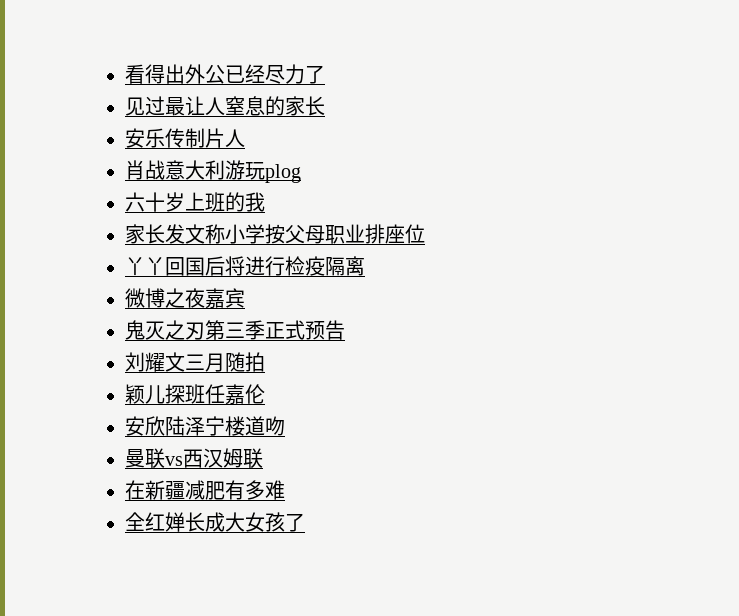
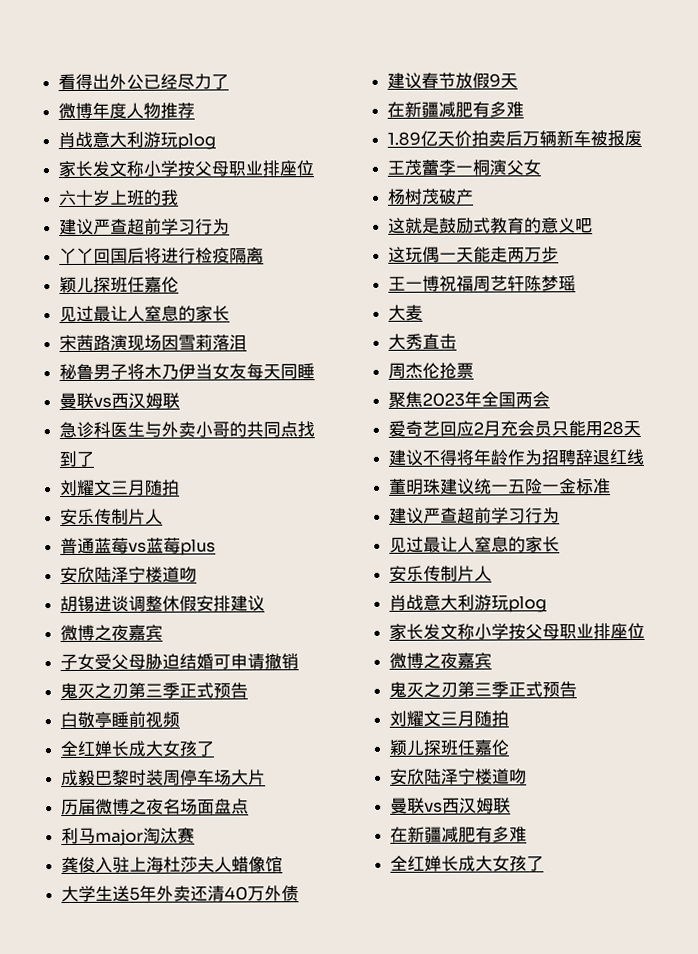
(325, 74) none -> [58,101,196,120] [58,131,217,150] [58,160,315,178] [58,189,180,207] [59,218,231,236] [59,247,265,265] [59,276,180,294] [59,305,231,323] [59,334,248,352] [59,363,316,381] [59,392,181,410] [59,421,316,439] [59,450,95,468] [60,479,181,497] [60,508,164,526] [60,537,217,556] [60,566,198,584] [60,595,266,613] [60,624,164,642] [60,653,300,671] [60,682,249,700] [60,711,181,729] [60,740,215,757] [61,769,267,787] [61,798,250,816] [61,827,196,846] [61,856,284,874] [61,884,300,903] [387,72,519,89] [387,101,525,118] [387,129,643,147] [387,159,542,176] [387,188,475,205] [388,217,594,234] [388,246,560,263] [388,275,577,292] [388,304,424,321] [388,333,458,350] [388,362,475,379] [388,390,551,408] [388,420,642,437] [388,448,645,466] [389,478,612,495] [389,507,561,524] // 微博年度人物推荐 // 肖战意大利游玩plog // 家长发文称小学按父母职业排座位 // 六十岁上班的我 // 建议严查超前学习行为 // 丫丫回国后将进行检疫隔离 // 颖儿探班任嘉伦 // 见过最让人窒息的家长 // 宋茜路演现场因雪莉落泪 // 秘鲁男子将木乃伊当女友每天同睡 // 曼联vs西汉姆联 // 急诊科医生与外卖小哥的共同点找到了 // 刘耀文三月随拍 // 安乐传制片人 // 普通蓝莓vs蓝莓plus // 安欣陆泽宁楼道吻 // 胡锡进谈调整休假安排建议 // 微博之夜嘉宾 // 子女受父母胁迫结婚可申请撤销 // 鬼灭之刃第三季正式预告 // 白敬亭睡前视频 // 全红婵长成大女孩了 // 成毅巴黎时装周停车场大片 // 历届微博之夜名场面盘点 // 利马major淘汰赛 // 龚俊入驻上海杜莎夫人蜡像馆 // 大学生送5年外卖还清40万外债 // 建议春节放假9天 // 在新疆减肥有多难 // 1.89亿天价拍卖后万辆新车被报废 // 王茂蕾李一桐演父女 // 杨树茂破产 // 这就是鼓励式教育的意义吧 // 这玩偶一天能走两万步 // 王一博祝福周艺轩陈梦瑶 // 大麦 // 大秀直击 // 周杰伦抢票 // 聚焦2023年全国两会 // 爱奇艺回应2月充会员只能用28天 // 建议不得将年龄作为招聘辞退红线 // 董明珠建议统一五险一金标准 // 建议严查超前学习行为
[125,192,265,212] [125,224,425,244] [125,256,365,276] // 六十岁上班的我 // 家长发文称小学按父母职业排座位 // 丫丫回国后将进行检疫隔离 -> [389,622,646,640] // 家长发文称小学按父母职业排座位

